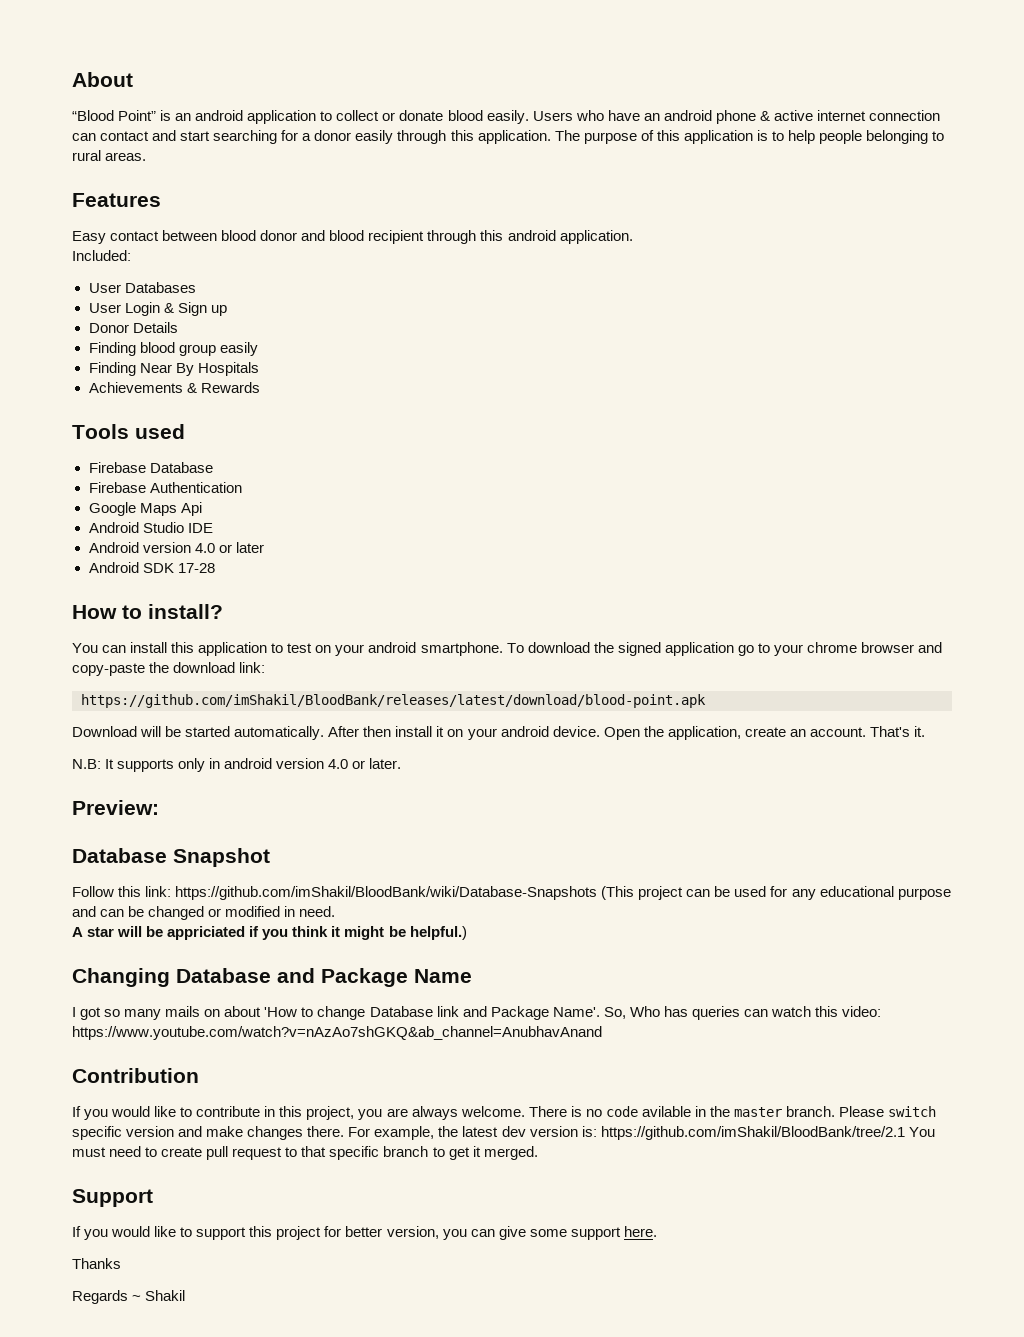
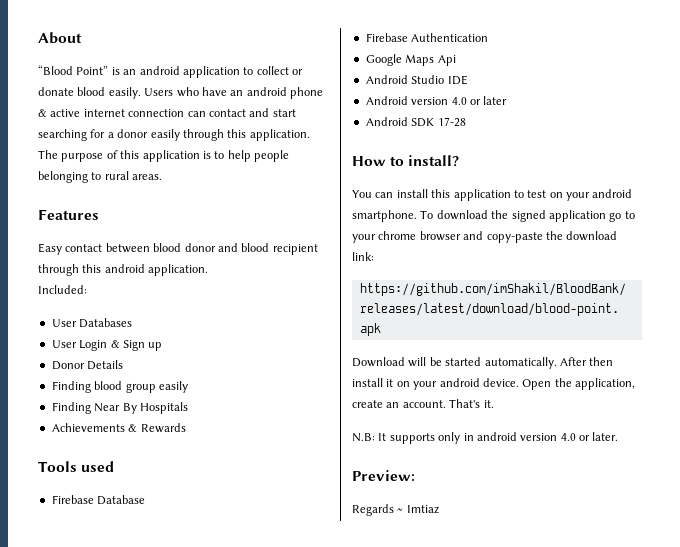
[72,848,270,867] [72,886,951,900] [72,906,336,920] [72,926,467,940] [72,968,472,987] [72,1006,882,1020] [72,1026,602,1040] [72,1068,199,1083] [72,1106,937,1120] [72,1126,935,1140] [72,1146,538,1160] [72,1189,153,1207] [72,1226,657,1240] [72,1258,121,1269] // Database Snapshot // Follow this link: https://github.com/imShakil/BloodBank/wiki/Database-Snapshots (This project can be used for any educational purpose and can be changed or modified in need. // A star will be appriciated if you think it might be helpful.) // Changing Database and Package Name // I got so many mails on about 'How to change Database link and Package Name'. So, Who has queries can watch this video: https://www.youtube.com/watch?v=nAzAo7shGKQ&ab_channel=AnubhavAnand // Contribution // If you would like to contribute in this project, you are always welcome. There is no code avilable in the master branch. Please switch specific version and make changes there. For example, the latest dev version is: https://github.com/imShakil/BloodBank/tree/2.1 You must need to create pull request to that specific branch to get it merged. // Support // If you would like to support this project for better version, you can give some support here. // Thanks -> (415, 475) none
[145,1290,186,1301] Shakil -> [406,505,439,514] Imtiaz

